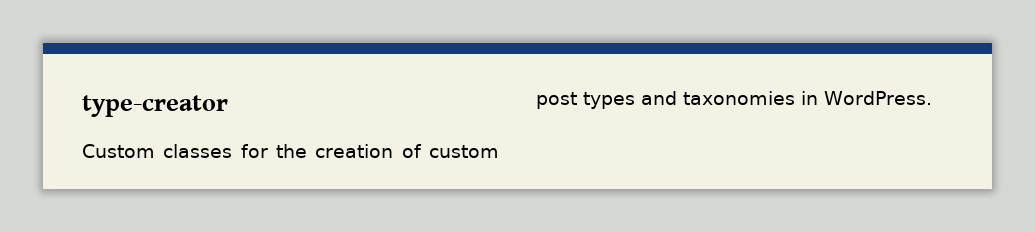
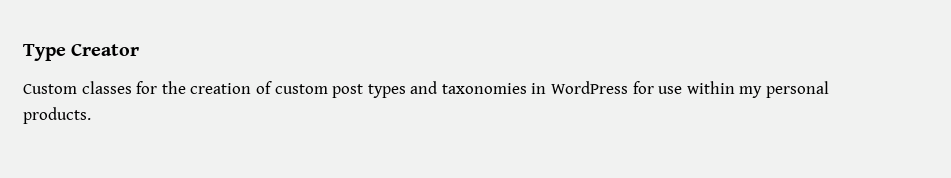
[82,95,228,117] type-creator -> [23,43,140,61] Type Creator
[824,91,932,105] WordPress. -> [551,81,830,98] [23,107,91,124] WordPress for use within my personal products.

